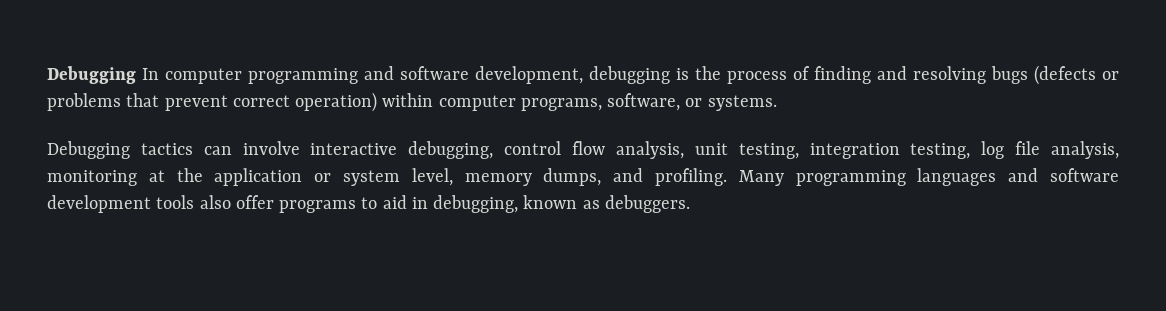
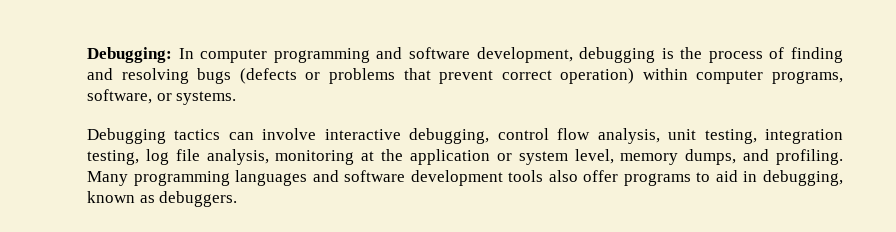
[47,66,136,84] Debugging -> [87,47,172,63] Debugging:

